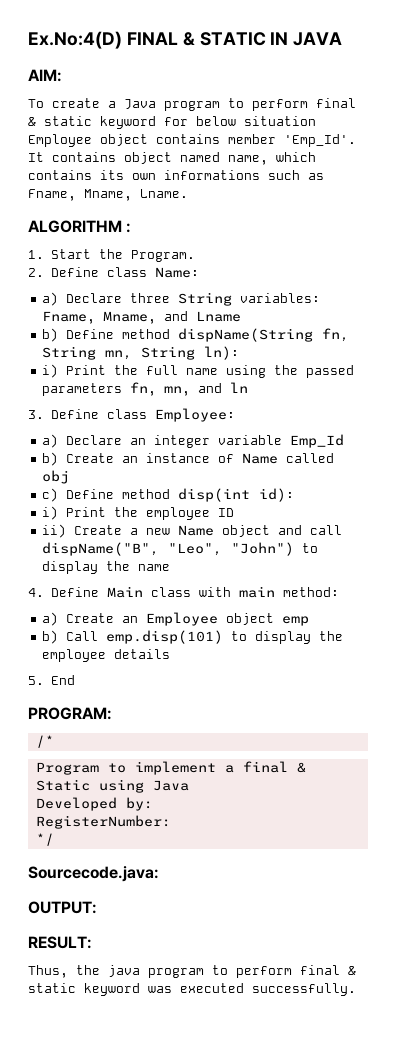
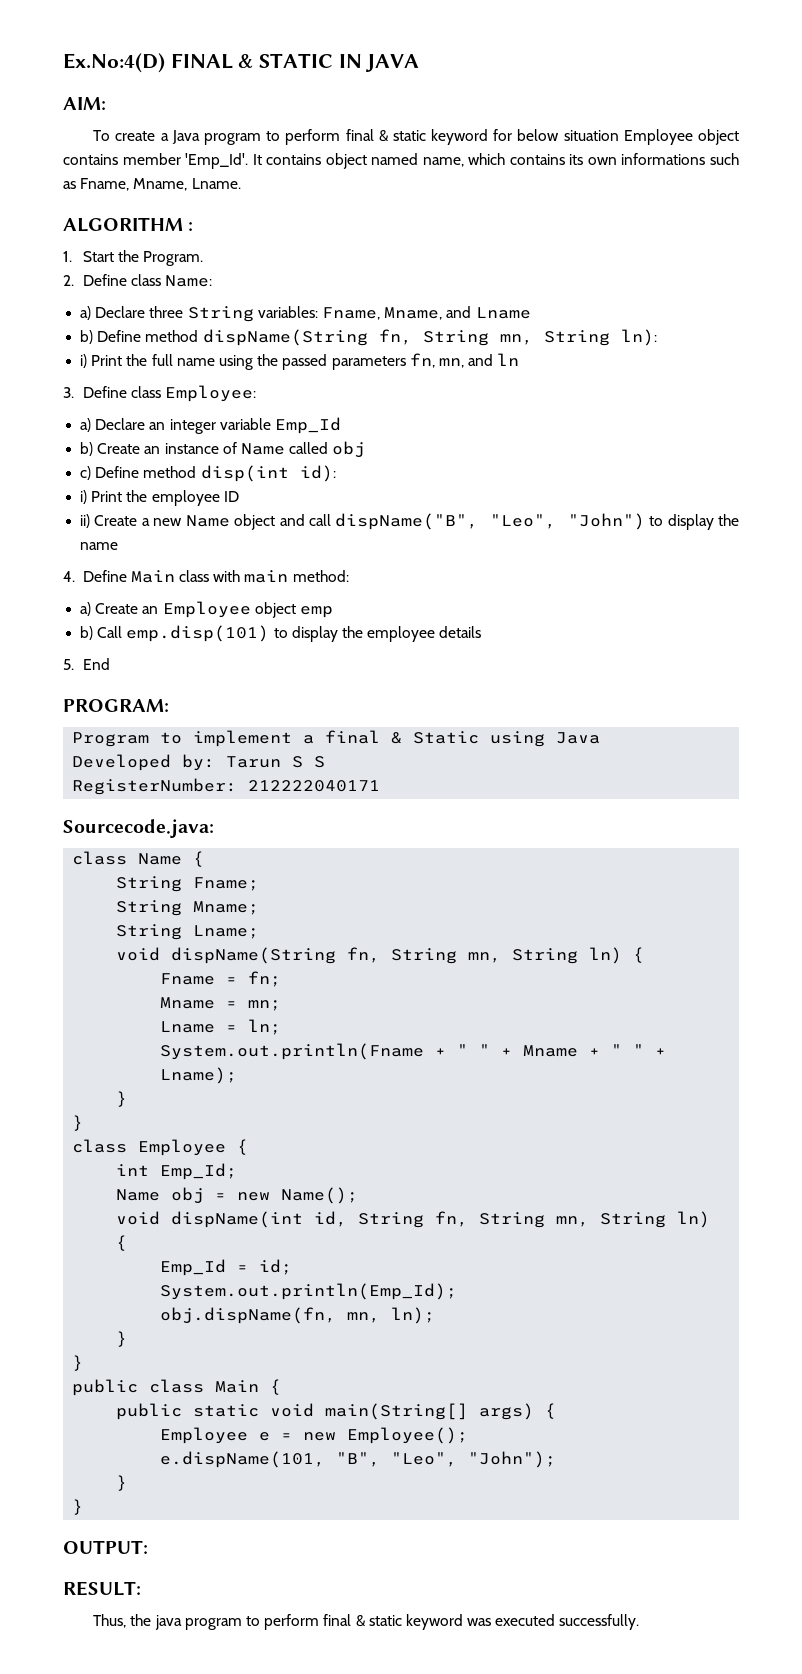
[35,735,54,748] // /* -> (169, 705) none
(153, 804) none -> [226,756,326,768] Tarun S S
[35,833,54,846] // */ -> [248,780,381,792] 212222040171
(159, 874) none -> [72,851,205,867] [116,876,260,892] [116,900,260,916] [116,924,260,940] [116,947,645,964] [160,971,282,987] [160,997,282,1011] [160,1019,282,1035] [160,1043,667,1060] [160,1067,238,1084] [116,1091,128,1107] [72,1115,84,1131] [72,1139,249,1156] [116,1163,238,1180] [116,1187,359,1204] [116,1211,711,1228] [116,1235,128,1251] [160,1259,293,1276] [160,1283,458,1300] [160,1307,436,1324] [116,1331,128,1347] [72,1355,84,1371] [72,1379,282,1396] [116,1403,557,1420] [160,1427,469,1444] [160,1451,557,1468] [116,1475,128,1491] [72,1499,84,1515] // class Name { // String Fname; // String Mname; // String Lname; // void dispName(String fn, String mn, String ln) { // Fname = fn; // Mname = mn; // Lname = ln; // System.out.println(Fname + " " + Mname + " " + Lname); // } // } // class Employee { // int Emp_Id; // Name obj = new Name(); // void dispName(int id, String fn, String mn, String ln) { // Emp_Id = id; // System.out.println(Emp_Id); // obj.dispName(fn, mn, ln); // } // } // public class Main { // public static void main(String[] args) { // Employee e = new Employee(); // e.dispName(101, "B", "Leo", "John"); // } // }

